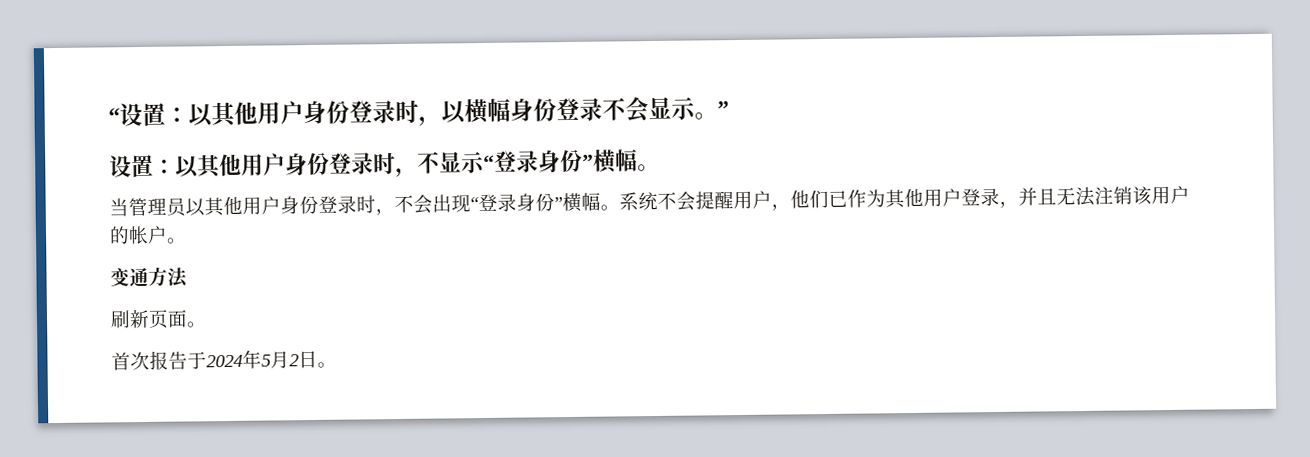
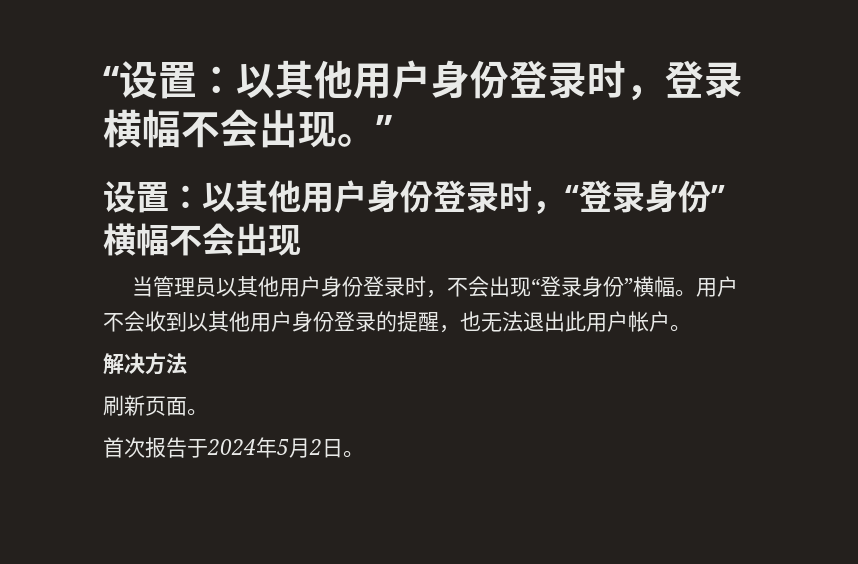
[441,96,696,124] 以横幅身份登录不会显示 -> [665,60,743,99] [103,109,337,148] 登录横幅不会出现
[417,149,660,174] 不显示“登录身份”横幅。 -> [565,180,725,213] [103,223,301,256] “登录身份”横幅不会出现
[619,185,1190,211] [109,226,130,245] 系统不会提醒用户，他们已作为其他用户登录，并且无法注销该用户的 -> [696,276,739,297] [103,311,628,333] 用户不会收到以其他用户身份登录的提醒，也无法退出此用户
[110,267,149,288] 变通 -> [103,353,145,375] 解决

